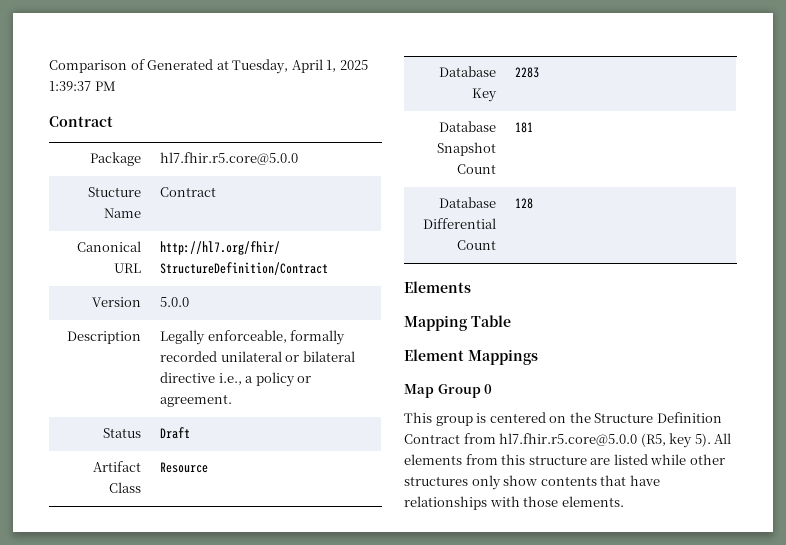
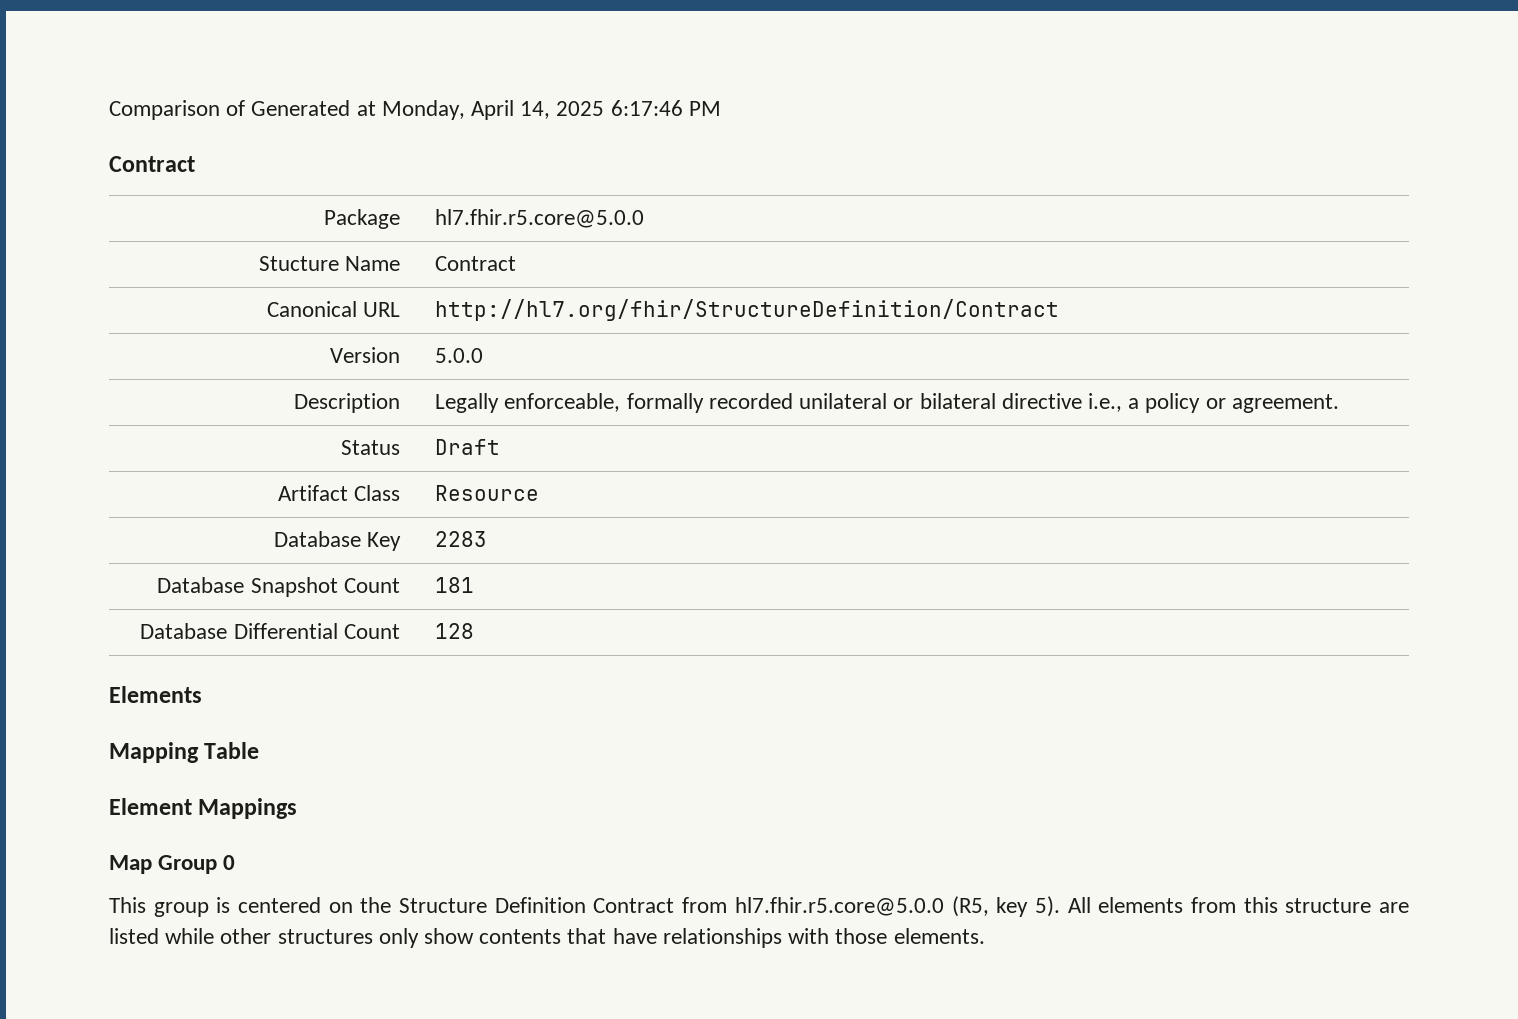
[232,59,368,74] [49,81,91,91] Tuesday, April 1, 2025 1:39:37 -> [381,100,683,120] Monday, April 14, 2025 6:17:46

